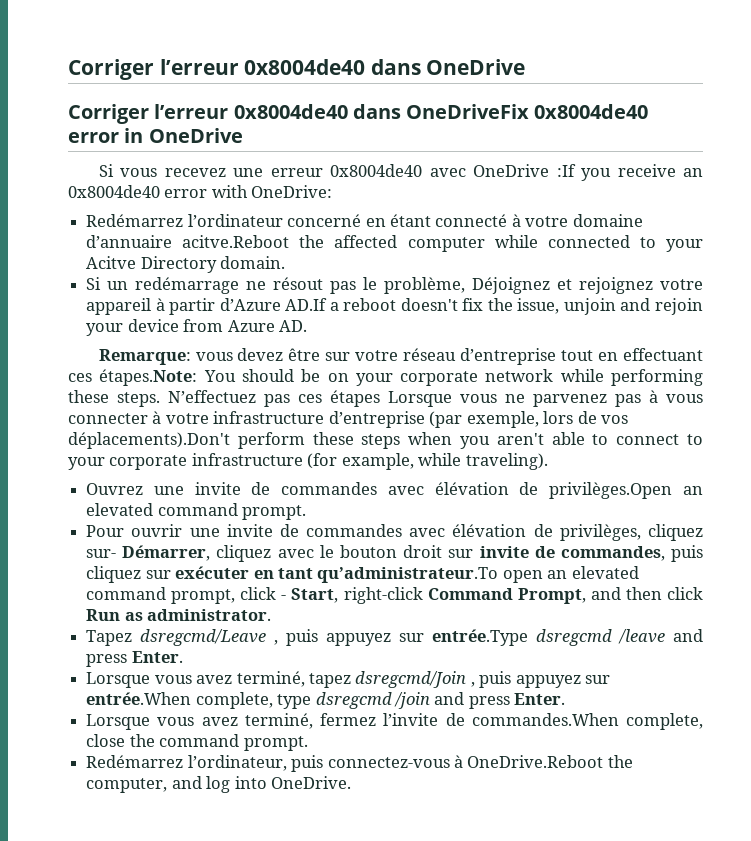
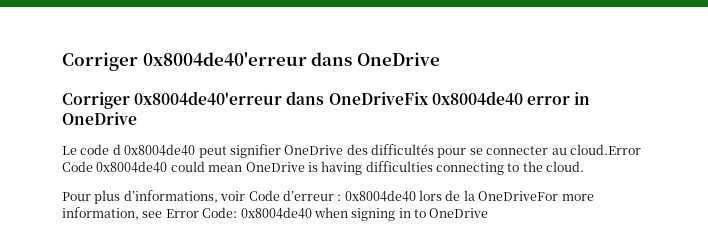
[68,59,366,80] Corriger l’erreur 0x8004de40 -> [62,52,307,71] Corriger 0x8004de40'erreur
[154,104,348,119] l’erreur 0x8004de40 -> [134,91,283,105] 0x8004de40'erreur
[98,164,703,181] [68,185,333,198] [86,214,643,227] [86,235,704,252] [86,256,286,273] [86,277,704,294] [86,298,703,315] [86,319,307,336] [98,348,704,365] [68,369,703,386] [68,390,703,407] [68,411,629,428] [68,432,703,449] [68,453,548,470] [86,482,703,499] [86,503,307,520] [86,524,704,541] [86,545,703,562] [86,566,639,583] [86,587,703,604] [86,609,272,621] [86,629,703,646] [86,651,183,667] [86,671,611,688] [86,692,566,709] [86,713,703,730] [86,734,308,751] [86,755,633,772] [86,776,351,793] Si vous recevez une erreur 0x8004de40 avec OneDrive :If you receive an 0x8004de40 error with OneDrive: // Redémarrez l’ordinateur concerné en étant connecté à votre domaine d’annuaire acitve.Reboot the affected computer while connected to your Acitve Directory domain. // Si un redémarrage ne résout pas le problème, Déjoignez et rejoignez votre appareil à partir d’Azure AD.If a reboot doesn't fix the issue, unjoin and rejoin your device from Azure AD. // Remarque: vous devez être sur votre réseau d’entreprise tout en effectuant ces étapes.Note: You should be on your corporate network while performing these steps. N’effectuez pas ces étapes Lorsque vous ne parvenez pas à vous connecter à votre infrastructure d’entreprise (par exemple, lors de vos déplacements).Don't perform these steps when you aren't able to connect to your corporate infrastructure (for example, while traveling). // Ouvrez une invite de commandes avec élévation de privilèges.Open an elevated command prompt. // Pour ouvrir une invite de commandes avec élévation de privilèges, cliquez sur- Démarrer, cliquez avec le bouton droit sur invite de commandes, puis cliquez sur exécuter en tant qu’administrateur.To open an elevated command prompt, click - Start, right-click Command Prompt, and then click Run as administrator. // Tapez dsregcmd/Leave , puis appuyez sur entrée.Type dsregcmd /leave and press Enter. // Lorsque vous avez terminé, tapez dsregcmd/Join , puis appuyez sur entrée.When complete, type dsregcmd /join and press Enter. // Lorsque vous avez terminé, fermez l’invite de commandes.When complete, close the command prompt. // Redémarrez l’ordinateur, puis connectez-vous à OneDrive.Reboot the computer, and log into OneDrive. -> [62,144,641,158] [62,161,585,175] [62,190,594,204] [62,207,489,221] Le code d 0x8004de40 peut signifier OneDrive des difficultés pour se connecter au cloud.Error Code 0x8004de40 could mean OneDrive is having difficulties connecting to the cloud. // Pour plus d’informations, voir Code d’erreur : 0x8004de40 lors de la OneDriveFor more information, see Error Code: 0x8004de40 when signing in to OneDrive

